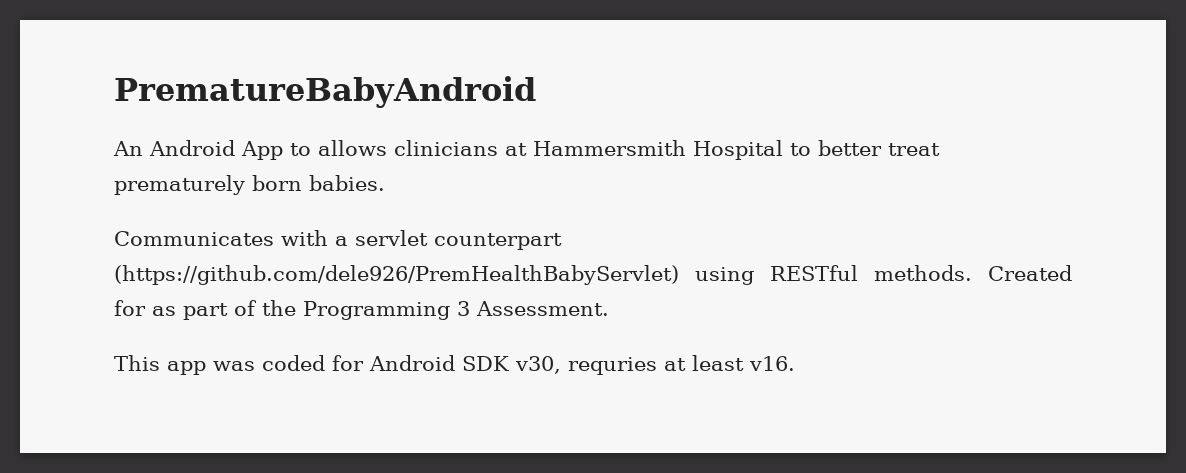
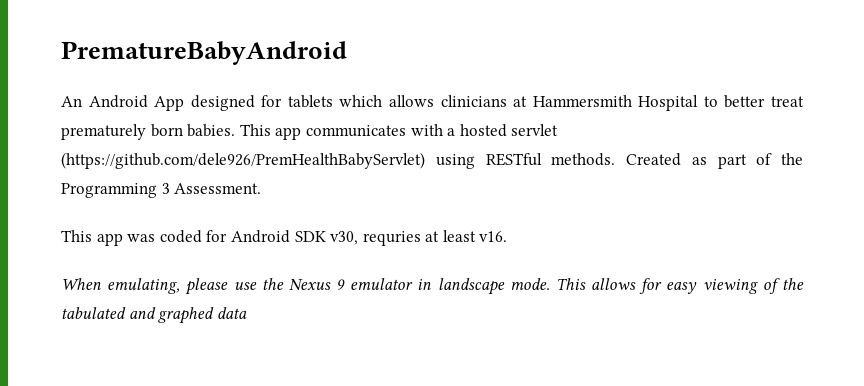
[290,143,311,156] to -> [190,95,383,111] designed for tablets which
[114,230,562,250] // Communicates with a servlet counterpart -> [239,124,559,140] This app communicates with a hosted servlet
[114,300,146,316] for -> (681, 159) none
(795, 363) none -> [61,278,804,295] [61,307,247,324] // When emulating, please use the Nexus 9 emulator in landscape mode. This allows for easy viewing of the tabulated and graphed data

